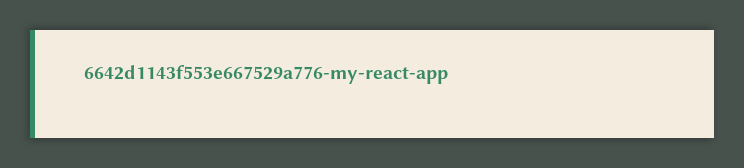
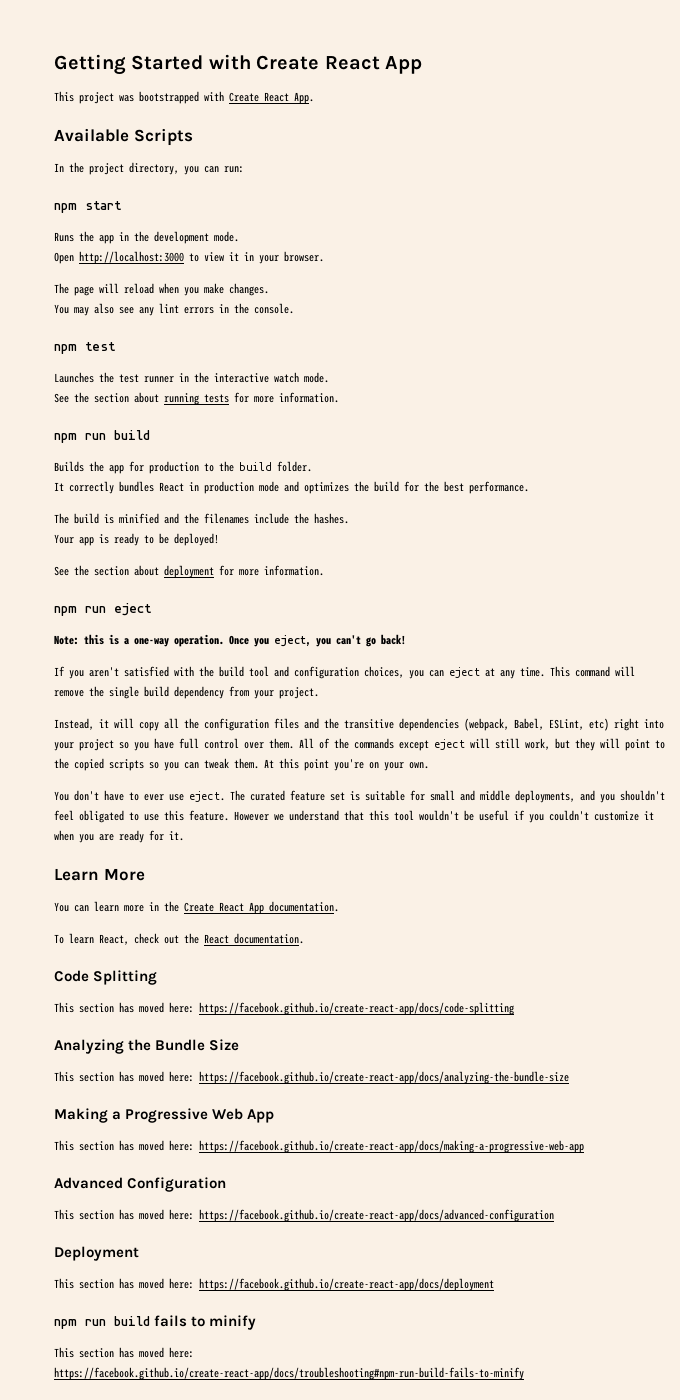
[84,65,448,84] 6642d1143f553e667529a776-my-react-app -> [54,54,422,75] [54,91,314,104] [54,128,193,146] [54,162,244,175] [54,201,122,213] [54,231,239,244] [54,251,324,264] [54,283,269,296] [54,303,294,316] [54,342,116,354] [54,372,329,383] [54,392,339,405] [54,430,150,443] [54,461,312,474] [54,481,529,494] [54,513,349,524] [54,533,219,546] [54,565,324,578] [54,603,152,616] [54,634,406,647] [54,666,635,679] [54,686,319,699] [54,718,664,731] [54,738,665,751] [54,758,429,771] [54,790,665,803] [54,810,654,823] [54,830,184,843] [54,868,145,881] [54,901,339,914] [54,933,304,945] [54,970,158,985] [54,1002,514,1015] [54,1039,240,1054] [54,1071,569,1084] [54,1108,275,1123] [54,1140,584,1153] [54,1177,227,1192] [54,1209,554,1222] [54,1246,139,1261] [54,1278,494,1291] [54,1315,257,1330] [54,1347,194,1358] [54,1367,524,1380] Getting Started with Create React App // This project was bootstrapped with Create React App. // Available Scripts // In the project directory, you can run: // npm start // Runs the app in the development mode. // Open http://localhost:3000 to view it in your browser. // The page will reload when you make changes. // You may also see any lint errors in the console. // npm test // Launches the test runner in the interactive watch mode. // See the section about running tests for more information. // npm run build // Builds the app for production to the build folder. // It correctly bundles React in production mode and optimizes the build for the best performance. // The build is minified and the filenames include the hashes. // Your app is ready to be deployed! // See the section about deployment for more information. // npm run eject // Note: this is a one-way operation. Once you eject, you can't go back! // If you aren't satisfied with the build tool and configuration choices, you can eject at any time. This command will remove the single build dependency from your project. // Instead, it will copy all the configuration files and the transitive dependencies (webpack, Babel, ESLint, etc) right into your project so you have full control over them. All of the commands except eject will still work, but they will point to the copied scripts so you can tweak them. At this point you're on your own. // You don't have to ever use eject. The curated feature set is suitable for small and middle deployments, and you shouldn't feel obligated to use this feature. However we understand that this tool wouldn't be useful if you couldn't customize it when you are ready for it. // Learn More // You can learn more in the Create React App documentation. // To learn React, check out the React documentation. // Code Splitting // This section has moved here: https://facebook.github.io/create-react-app/docs/code-splitting // Analyzing the Bundle Size // This section has moved here: https://facebook.github.io/create-react-app/docs/analyzing-the-bundle-size // Making a Progressive Web App // This section has moved here: https://facebook.github.io/create-react-app/docs/making-a-progressive-web-app // Advanced Configuration // This section has moved here: https://facebook.github.io/create-react-app/docs/advanced-configuration // Deployment // This section has moved here: https://facebook.github.io/create-react-app/docs/deployment // npm run build fails to minify // This section has moved here: https://facebook.github.io/create-react-app/docs/troubleshooting#npm-run-build-fails-to-minify

